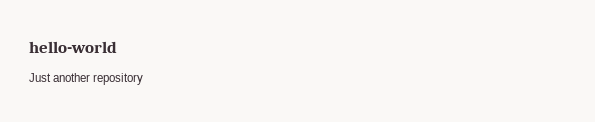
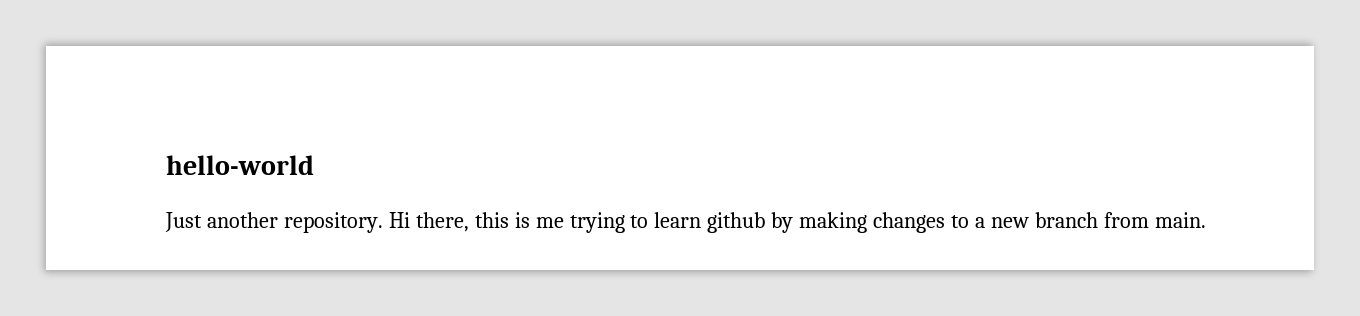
[93,73,144,85] repository -> [283,212,1206,233] repository. Hi there, this is me trying to learn github by making changes to a new branch from main.

